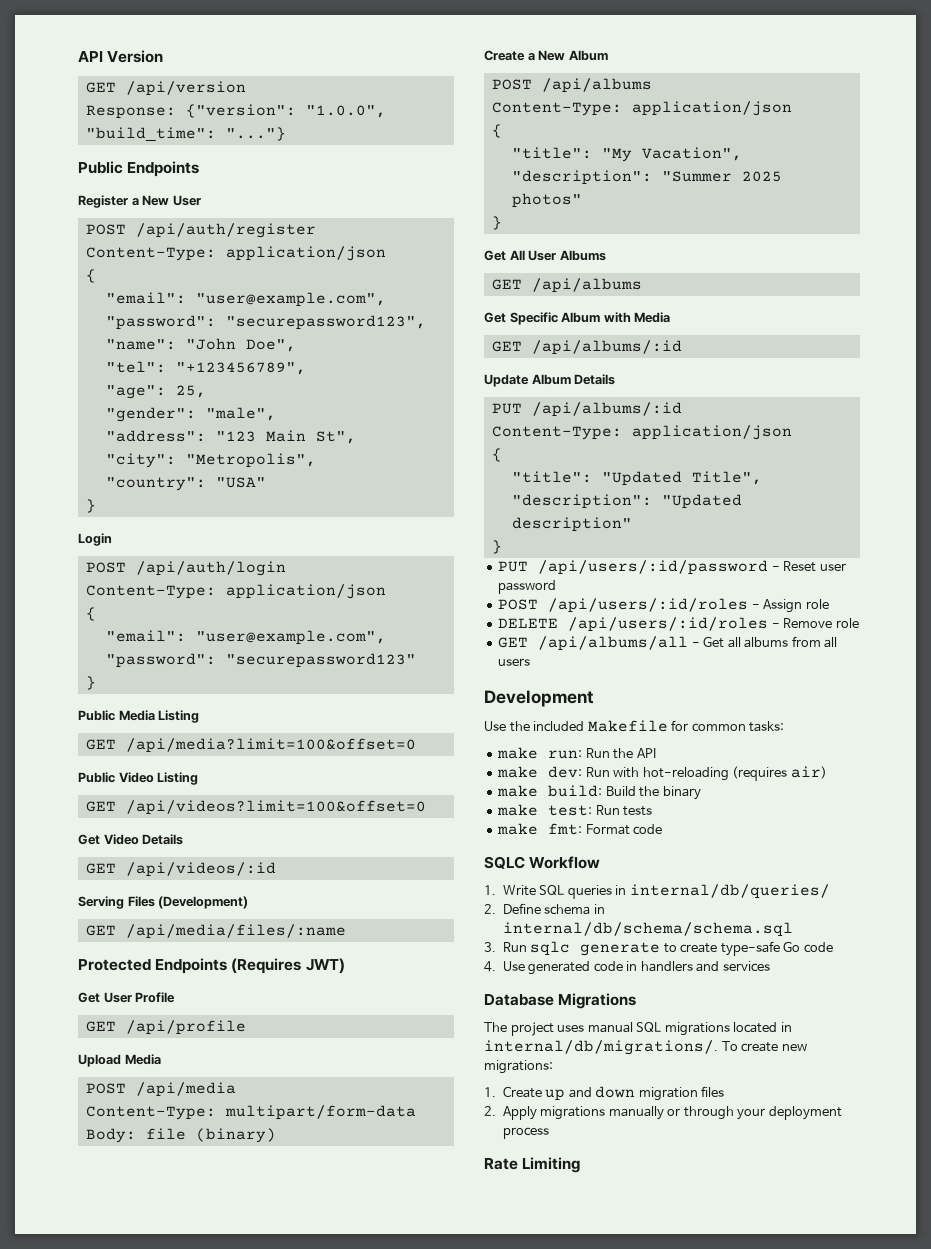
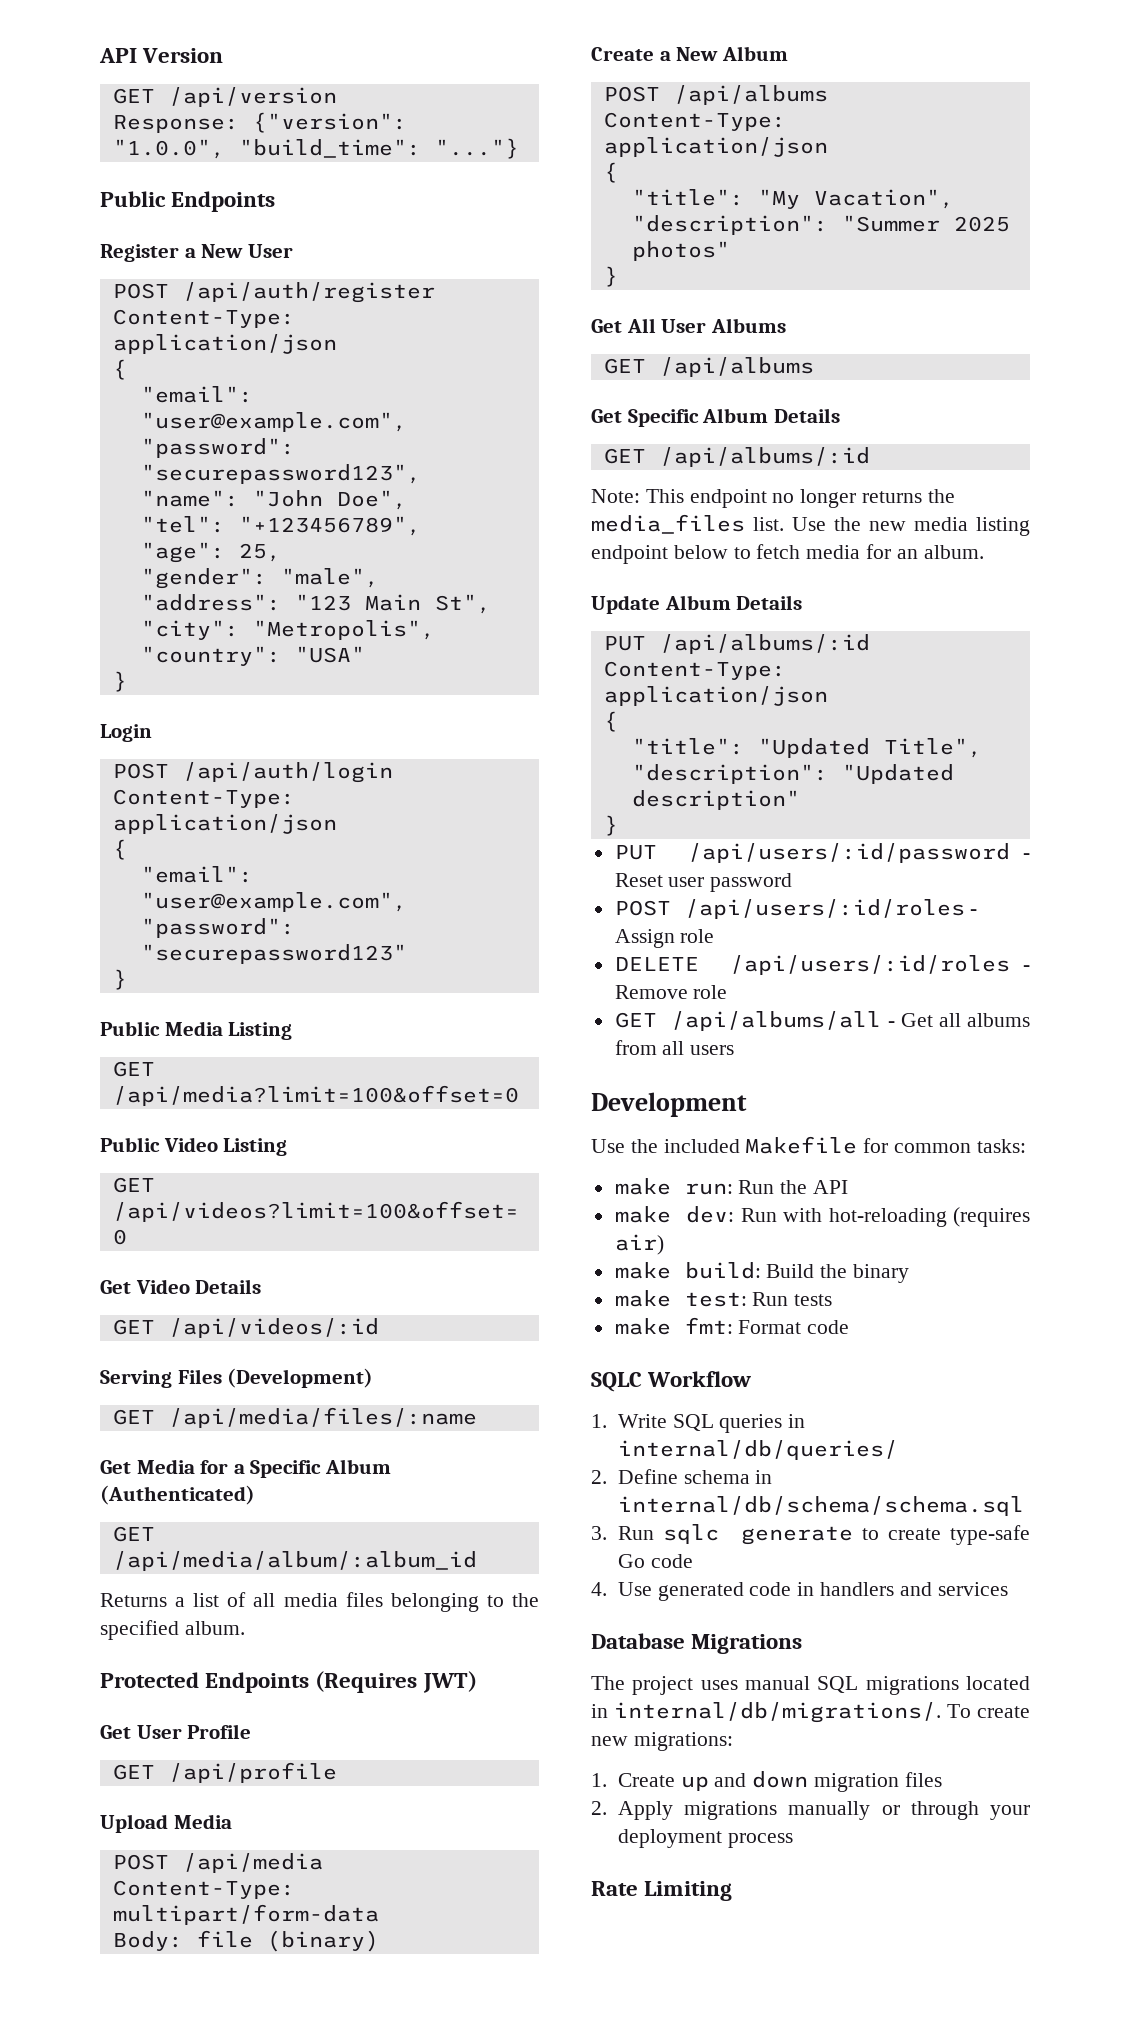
(346, 931) none -> [100,1459,391,1478] [100,1485,255,1505] [112,1526,155,1542] [112,1551,477,1571] [100,1592,539,1612] [100,1620,245,1640] // Get Media for a Specific Album (Authenticated) // GET /api/media/album/:album_id // Returns a list of all media files belonging to the specified album.
[603,312,671,323] with Media -> [773,408,840,423] Details
(682, 347) none -> [591,489,955,508] [591,514,1030,536] [591,544,984,564] // Note: This endpoint no longer returns the media_files list. Use the new media listing endpoint below to fetch media for an album.

